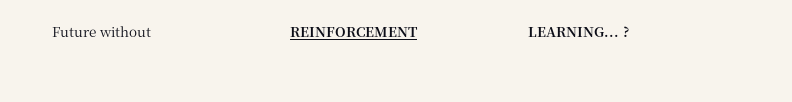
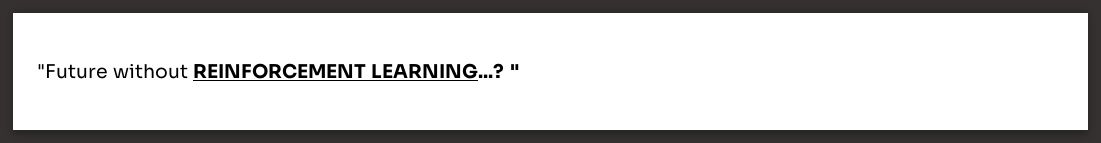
[52,27,96,37] Future -> [37,64,108,79] "Future
[528,26,629,37] LEARNING... ? -> [371,63,519,79] LEARNING...? "

